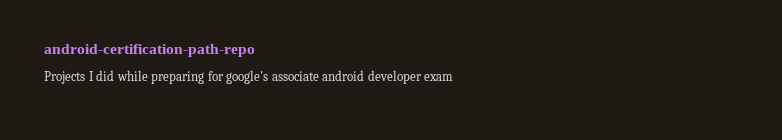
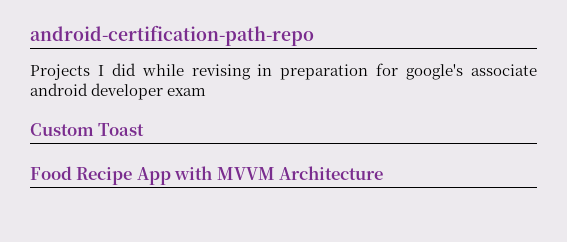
[151,71,205,84] preparing -> [191,64,369,80] revising in preparation
(454, 77) none -> [30,123,145,136] [30,166,384,185] // Custom Toast // Food Recipe App with MVVM Architecture

